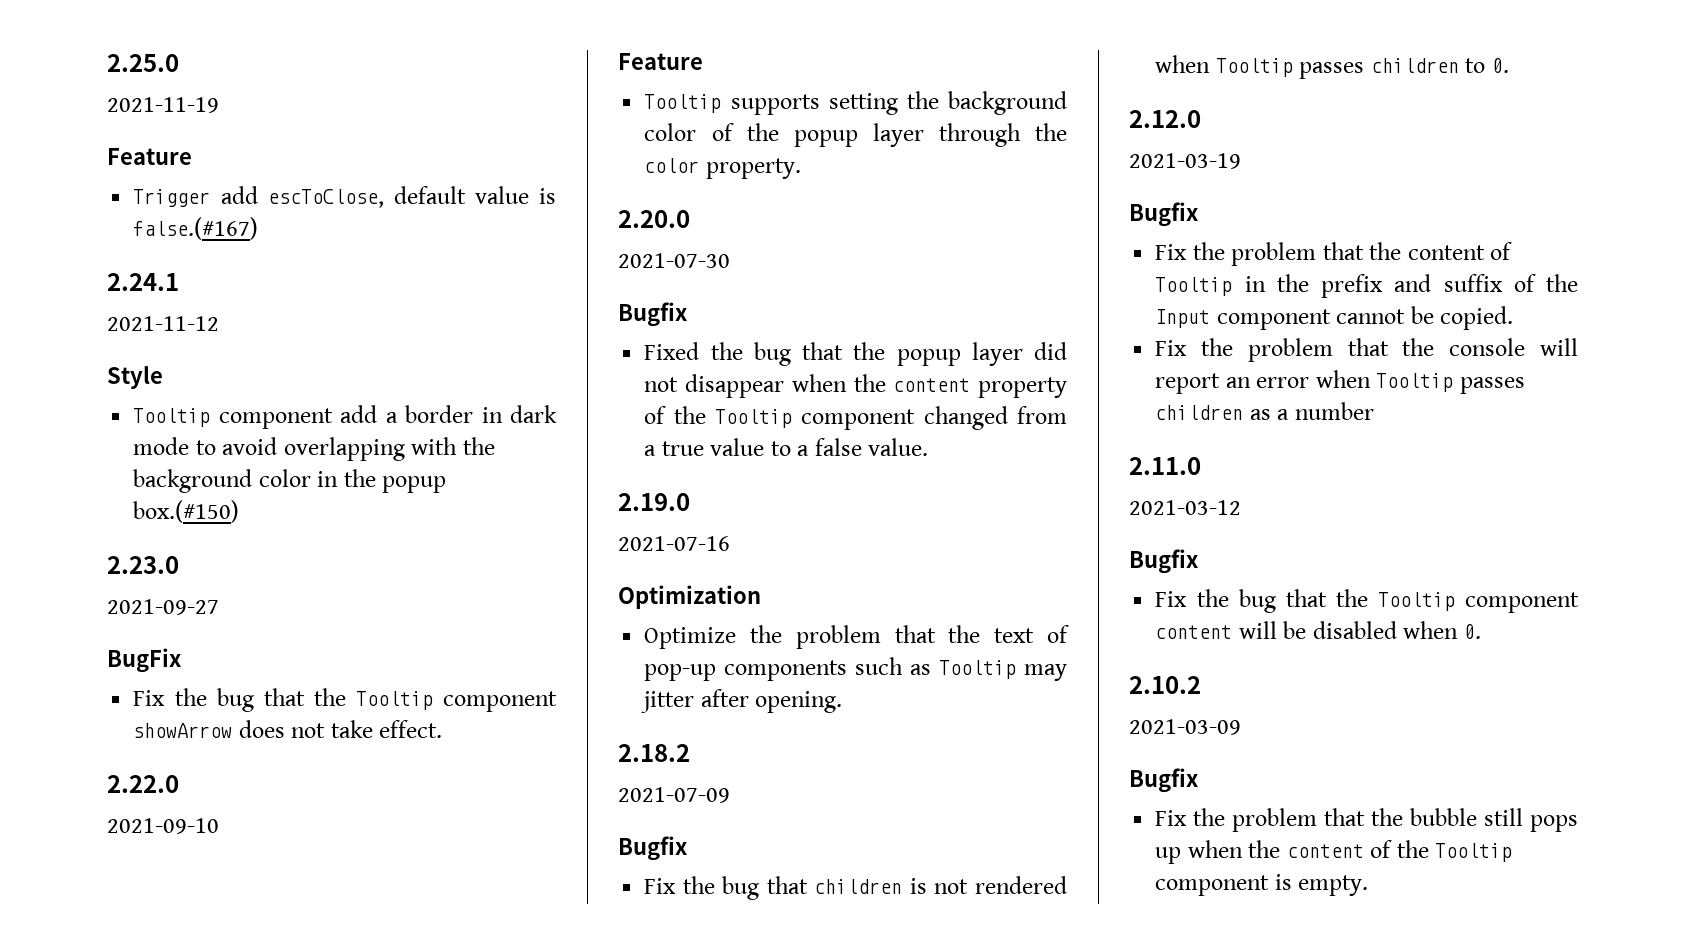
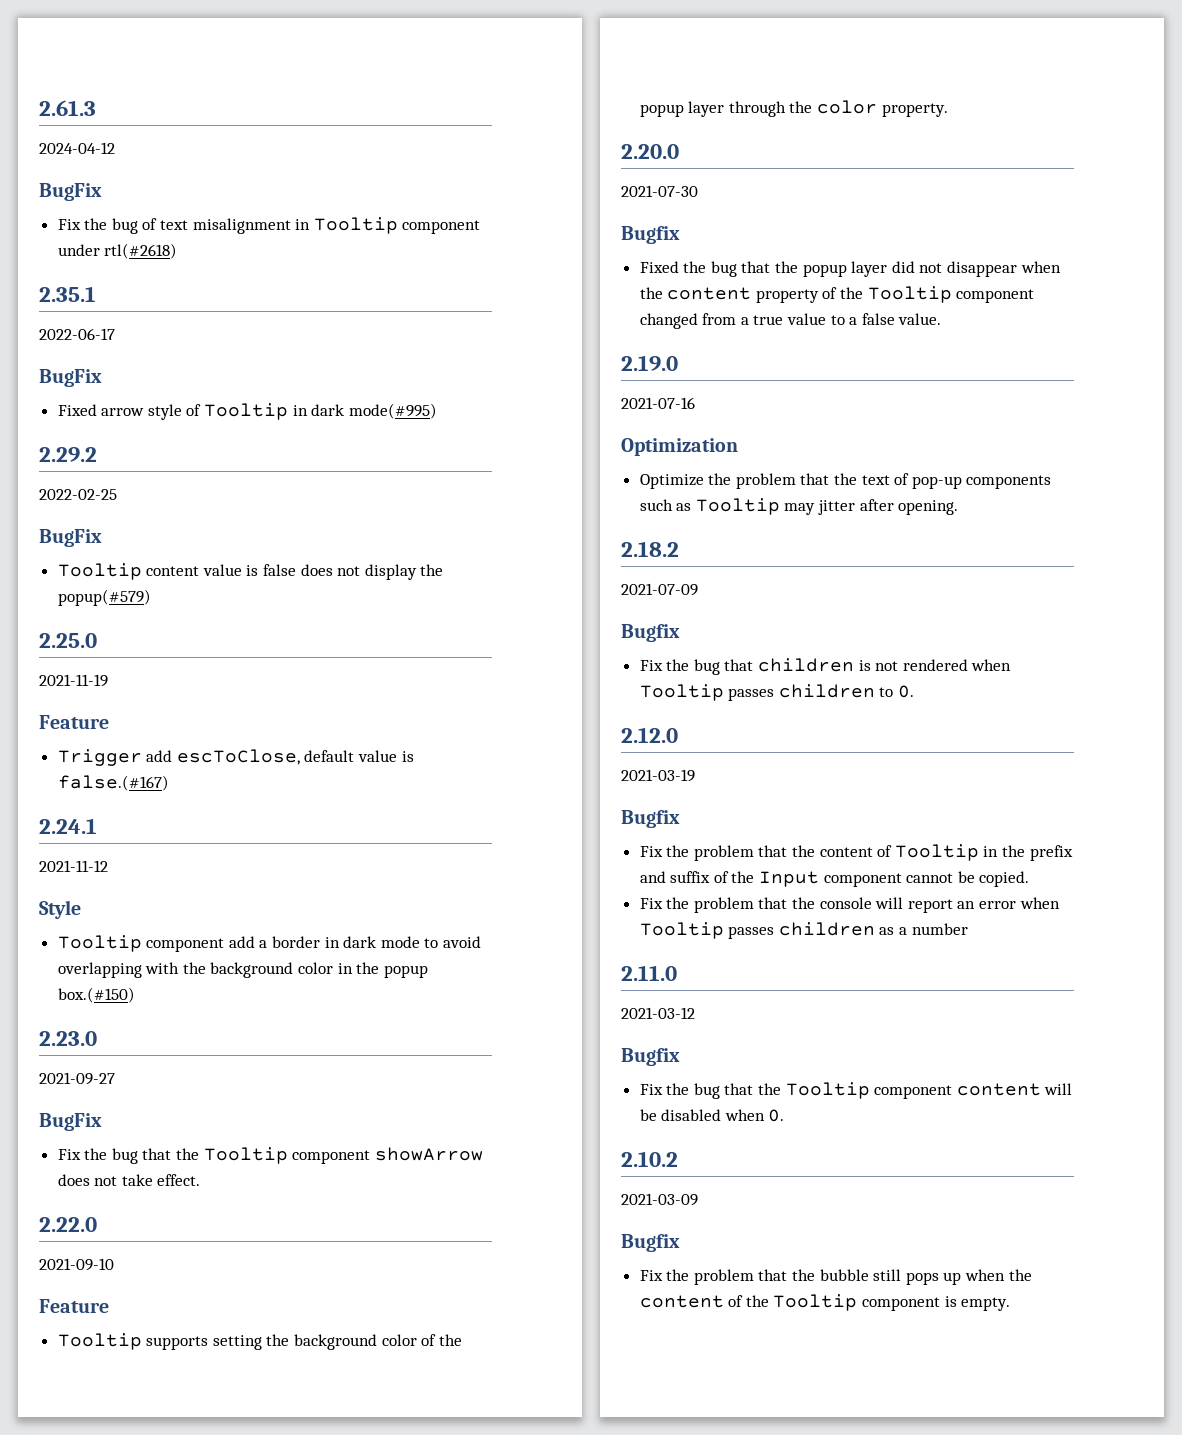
(107, 63) none -> [39,100,96,116] [39,142,115,154] [39,183,102,201] [57,217,481,234] [57,243,178,259] [39,286,96,302] [39,328,115,340] [39,369,102,387] [57,403,437,420] [39,447,97,462] [39,489,117,500] [39,529,102,547] [57,563,444,580] [57,589,151,606] 2.61.3 // 2024-04-12 // BugFix // Fix the bug of text misalignment in Tooltip component under rtl(#2618) // 2.35.1 // 2022-06-17 // BugFix // Fixed arrow style of Tooltip in dark mode(#995) // 2.29.2 // 2022-02-25 // BugFix // Tooltip content value is false does not display the popup(#579) //

